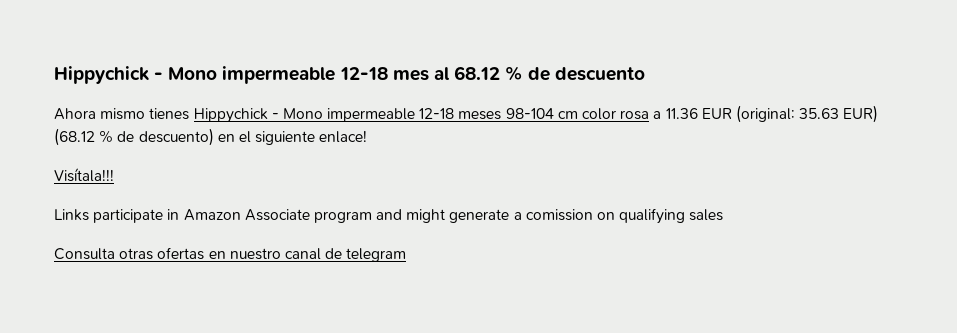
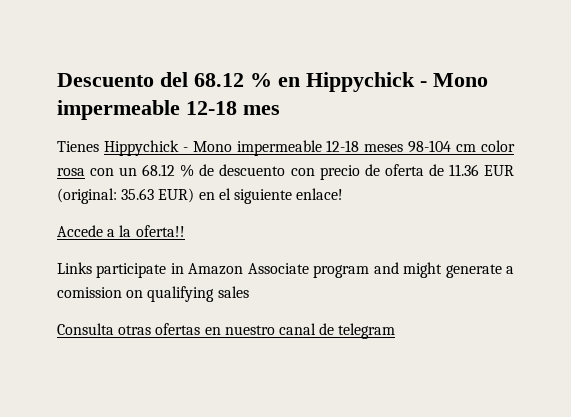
(54, 75) none -> [57,72,300,87] Descuento del 68.12 % en
[433,66,646,81] [54,108,190,120] al 68.12 % de descuento // Ahora mismo tienes -> [57,141,99,152] // Tienes
[653,111,662,119] a -> [90,164,444,180] con un 68.12 % de descuento con precio de oferta de
[54,128,214,146] (68.12 % de descuento) -> (195, 195) none
[54,168,114,182] Visítala!!! -> [57,225,185,237] Accede a la oferta!!

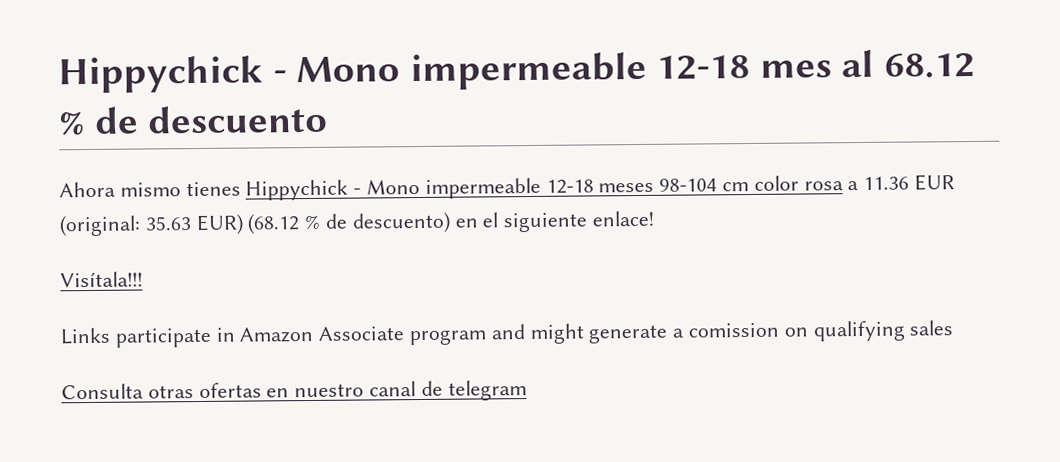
[57,72,300,87] Descuento del 68.12 % en -> (58, 74) none
[57,141,99,152] // Tienes -> [841,49,975,78] [58,104,329,136] [59,181,241,198] al 68.12 % de descuento // Ahora mismo tienes
[90,164,444,180] con un 68.12 % de descuento con precio de oferta de -> [847,181,860,191] a
(195, 195) none -> [247,211,451,235] (68.12 % de descuento)
[57,225,185,237] Accede a la oferta!! -> [60,271,143,288] Visítala!!!

